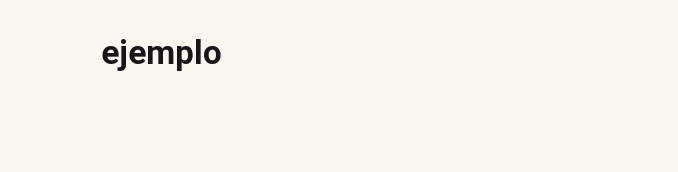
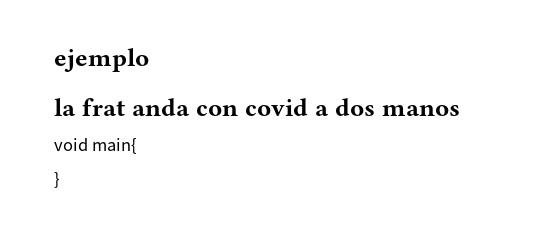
(222, 55) none -> [54,98,461,116] [54,138,138,154] [54,172,60,188] // la frat anda con covid a dos manos // void main{ // }

